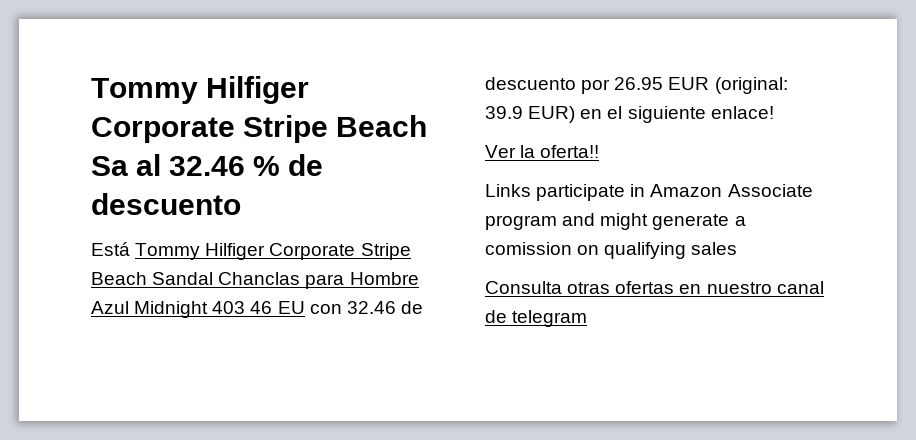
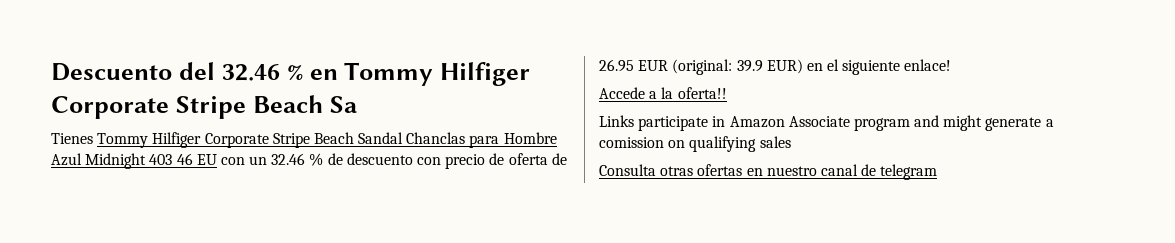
(91, 91) none -> [51,62,338,81] Descuento del 32.46 % en
[136,154,324,176] [91,193,241,215] [91,242,130,256] al 32.46 % de descuento // Está -> [51,133,93,144] // Tienes
[346,301,423,314] [485,77,611,94] 32.46 de descuento por -> [249,153,567,169] un 32.46 % de descuento con precio de oferta de
[485,145,516,158] Ver -> [599,87,658,99] Accede a

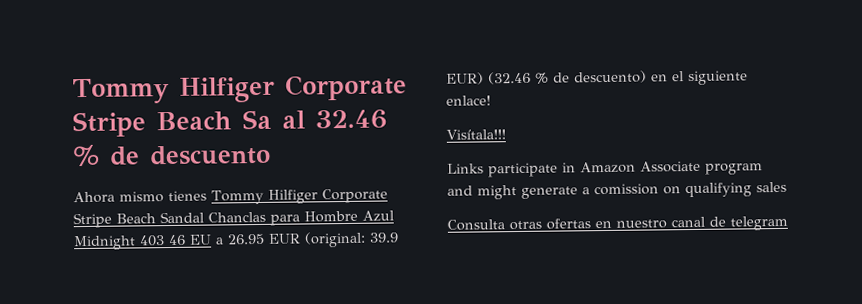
[51,62,338,81] Descuento del 32.46 % en -> (72, 91) none
[51,133,93,144] // Tienes -> [282,109,388,130] [72,144,271,167] [73,190,207,204] al 32.46 % de descuento // Ahora mismo tienes
[220,153,567,169] con un 32.46 % de descuento con precio de oferta de -> [215,237,224,245] a
(803, 66) none -> [488,70,647,85] (32.46 % de descuento)
[599,87,727,99] Accede a la oferta!! -> [446,129,506,140] Visítala!!!

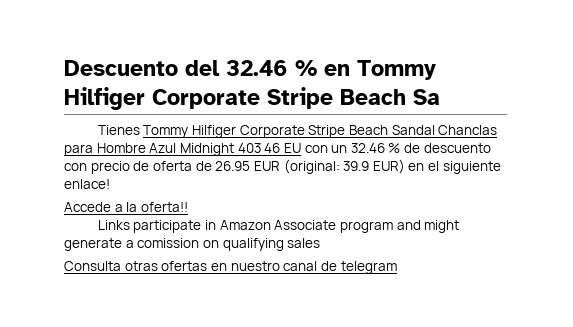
(72, 91) none -> [64,60,350,76] Descuento del 32.46 % en
[282,109,388,130] [72,144,271,167] [73,190,207,204] al 32.46 % de descuento // Ahora mismo tienes -> [97,125,140,135] // Tienes
[215,237,224,245] a -> [304,143,491,153] [64,161,212,174] con un 32.46 % de descuento con precio de oferta de
[488,70,647,85] (32.46 % de descuento) -> (405, 166) none
[446,129,506,140] Visítala!!! -> [64,202,188,212] Accede a la oferta!!

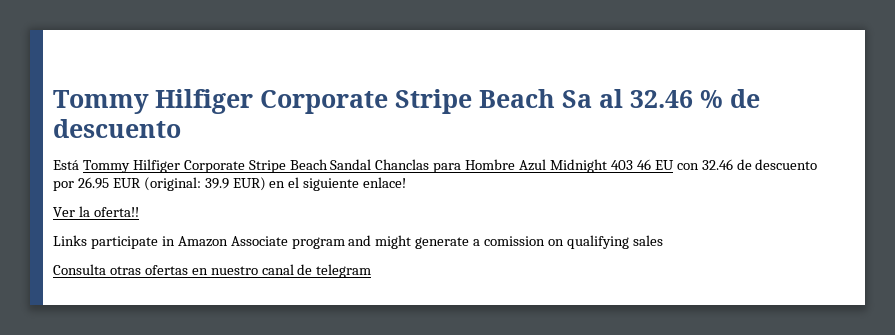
[64,60,350,76] Descuento del 32.46 % en -> (53, 102) none
[97,125,140,135] // Tienes -> [599,89,760,108] [53,119,181,138] [53,160,79,170] al 32.46 % de descuento // Está
[331,143,491,153] [64,161,212,174] un 32.46 % de descuento con precio de oferta de -> [701,159,818,170] [53,181,74,191] 32.46 de descuento por
[64,202,123,212] Accede a -> [53,207,75,217] Ver

